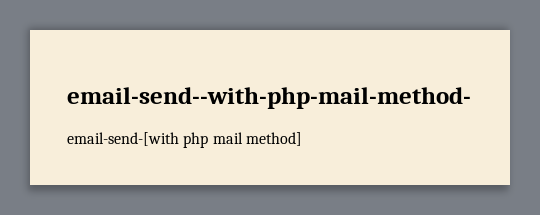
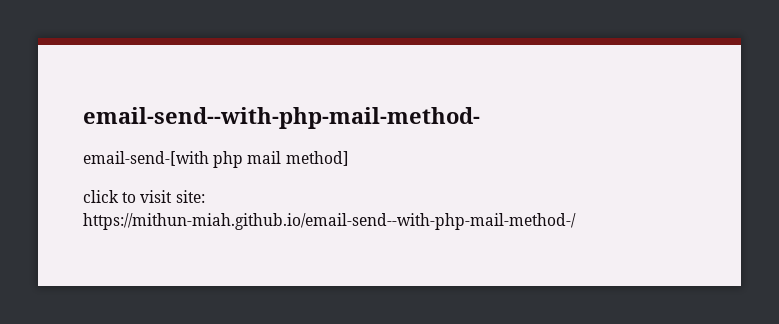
(302, 139) none -> [83,190,205,203] [83,213,576,230] // click to visit site: https://mithun-miah.github.io/email-send--with-php-mail-method-/

